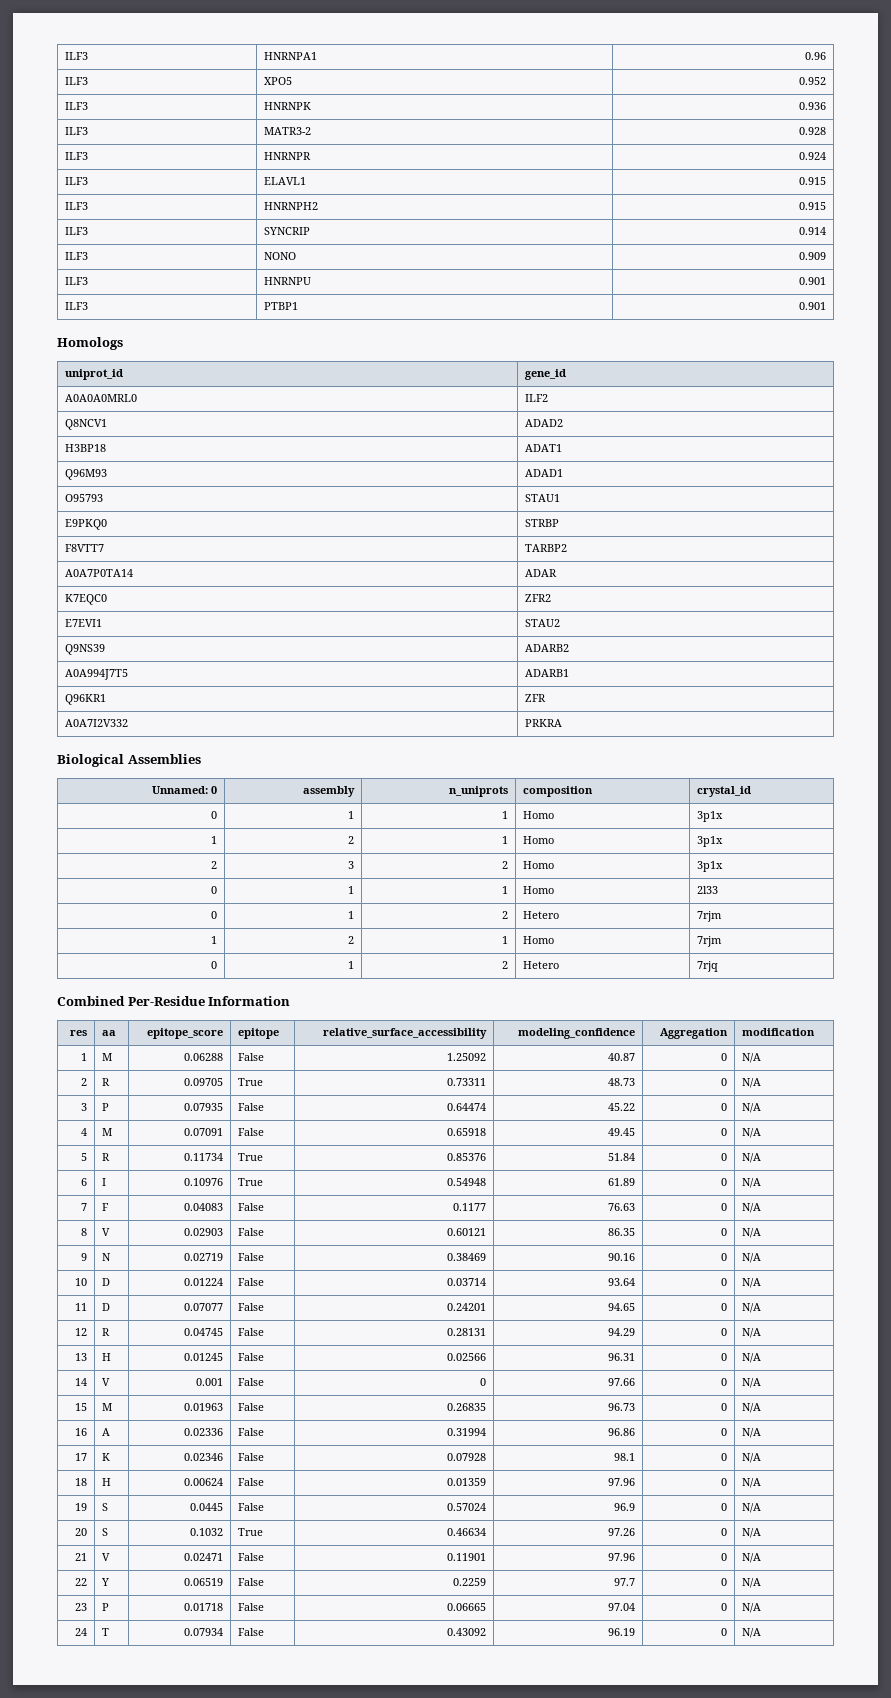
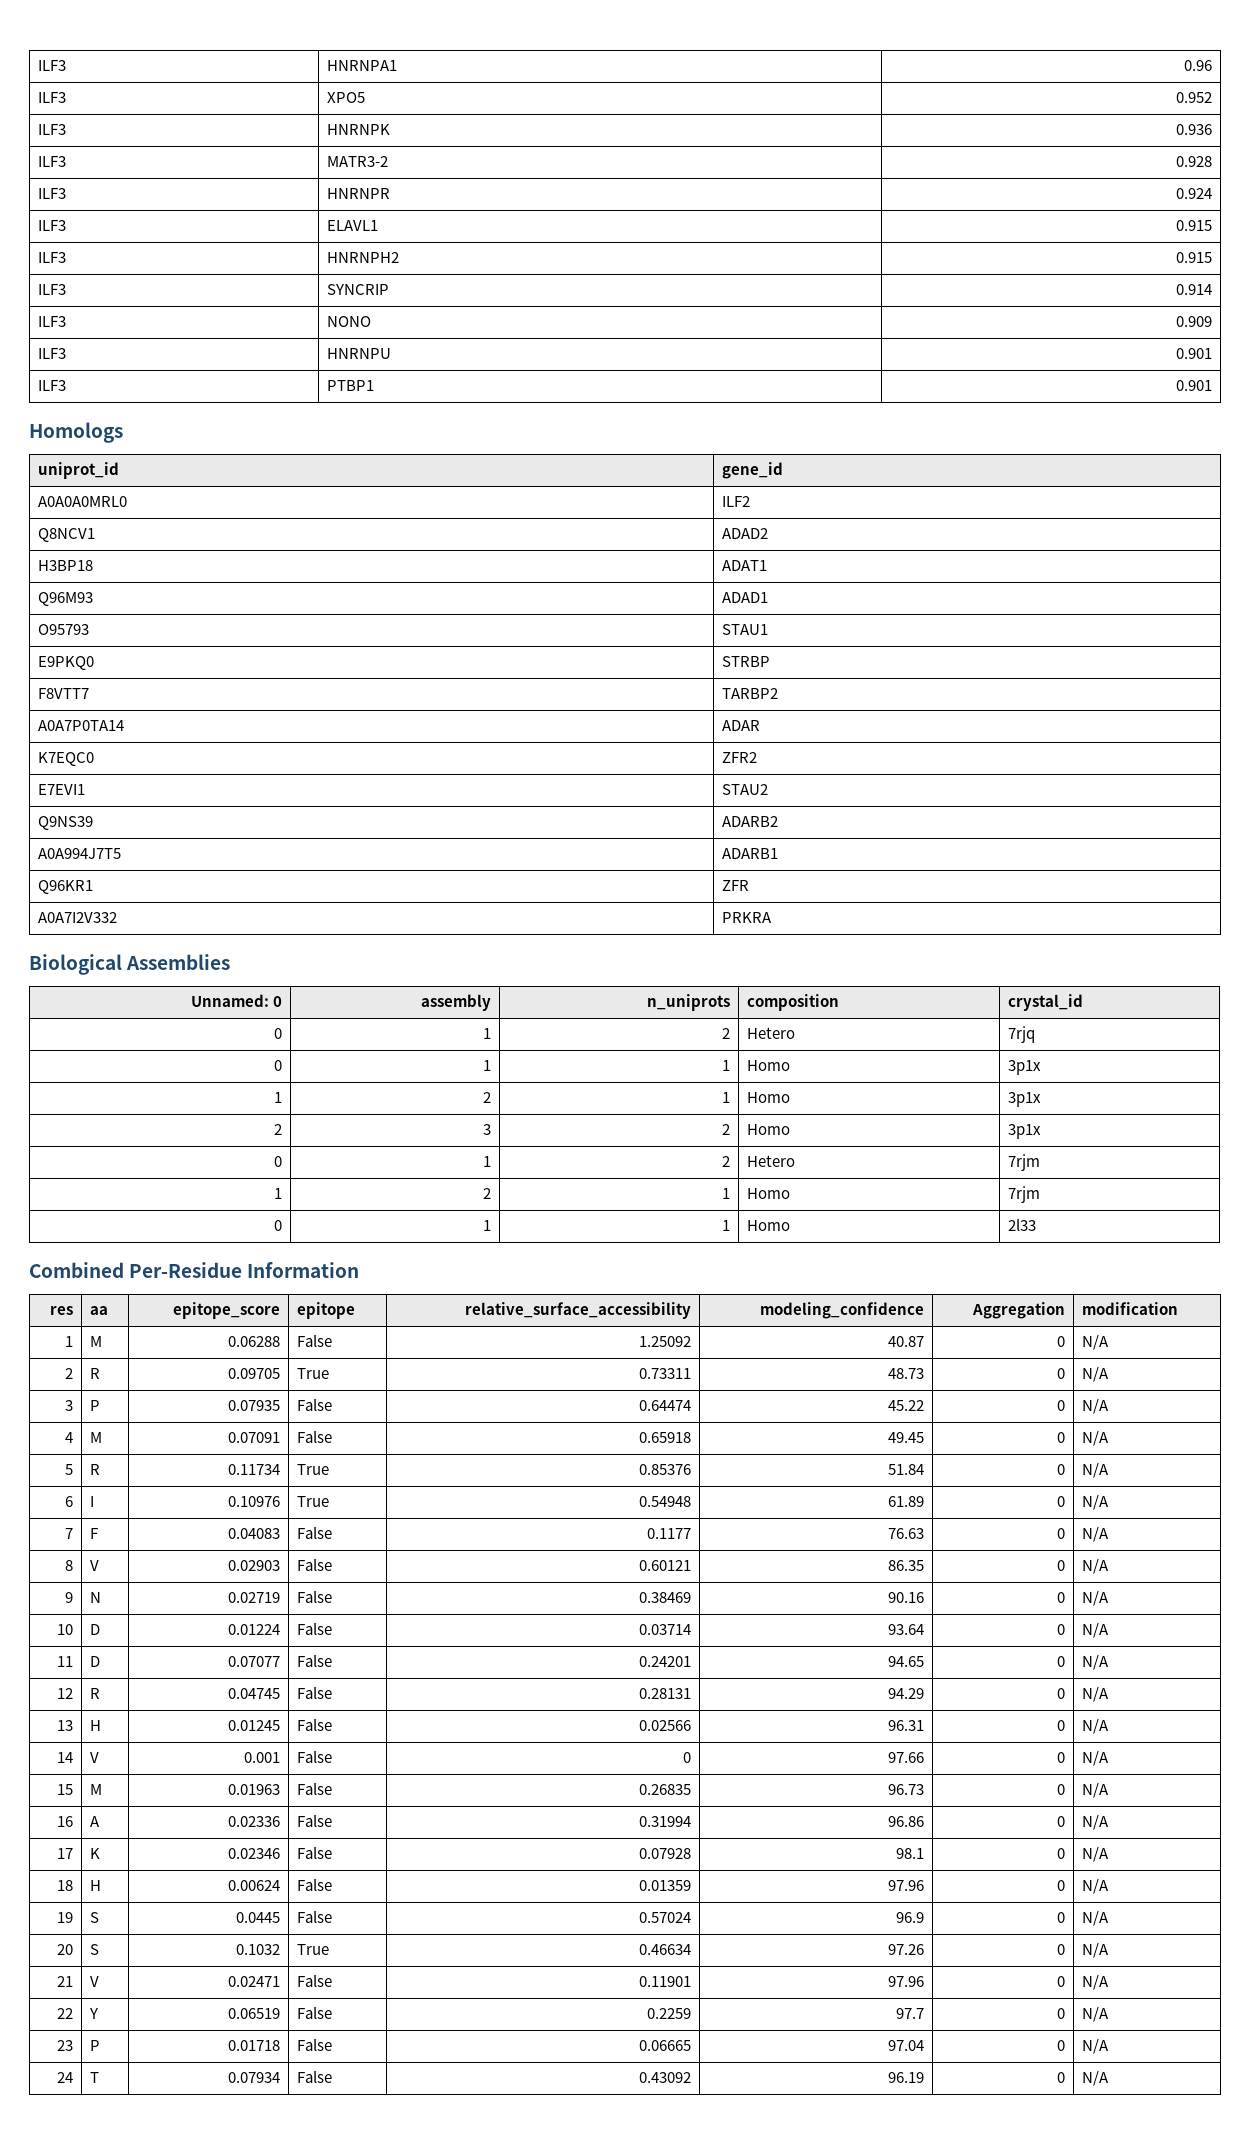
(751, 791) none -> [274,1028,283,1039] [483,1028,492,1039] [722,1028,731,1039] [746,1027,795,1039] [1007,1026,1035,1043] // 0 | 1 | 2 | Hetero | 7rjq
[211,886,218,894] [348,886,355,894] [502,886,509,894] [522,886,554,894] [696,886,718,894] // 0 | 1 | 1 | Homo | 2l33 -> (1041, 1131) none
[502,961,509,969] [522,961,559,969] [696,961,718,972] 2 | Hetero | 7rjq -> [722,1220,731,1231] [746,1220,790,1231] [1007,1218,1036,1231] 1 | Homo | 2l33

